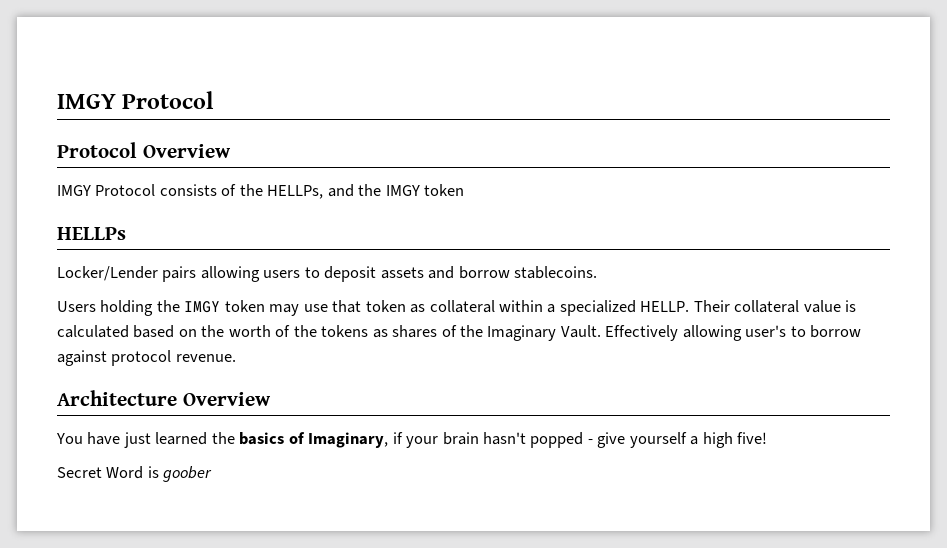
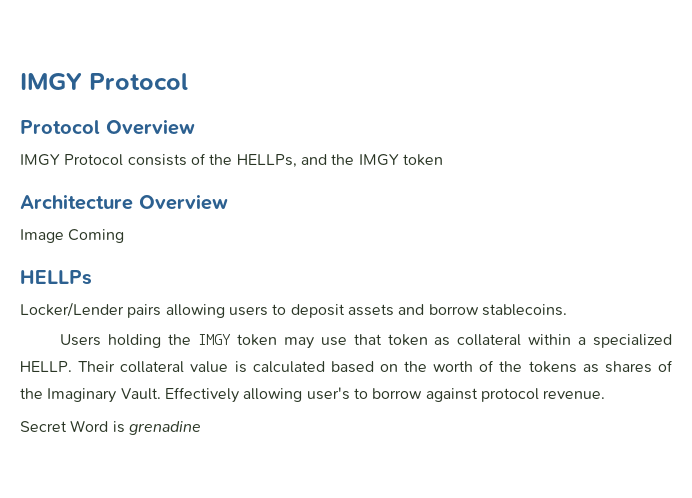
(465, 190) none -> [20,194,228,210] [20,229,125,243] // Architecture Overview // Image Coming
[57,390,271,406] [56,432,768,448] // Architecture Overview // You have just learned the basics of Imaginary, if your brain hasn't popped - give yourself a high five! -> (606, 394) none
[163,466,213,482] goober -> [128,421,201,435] grenadine

